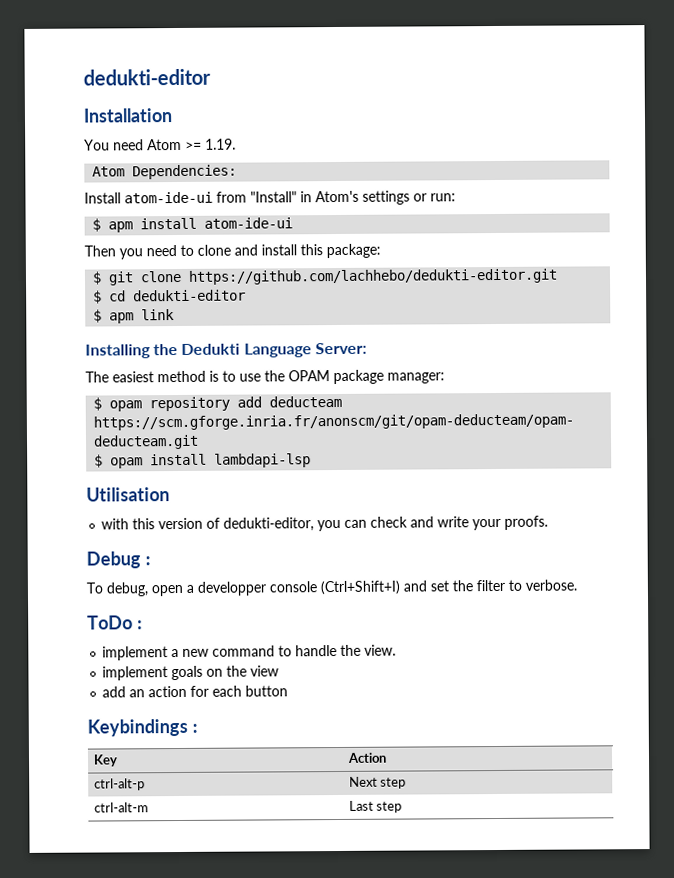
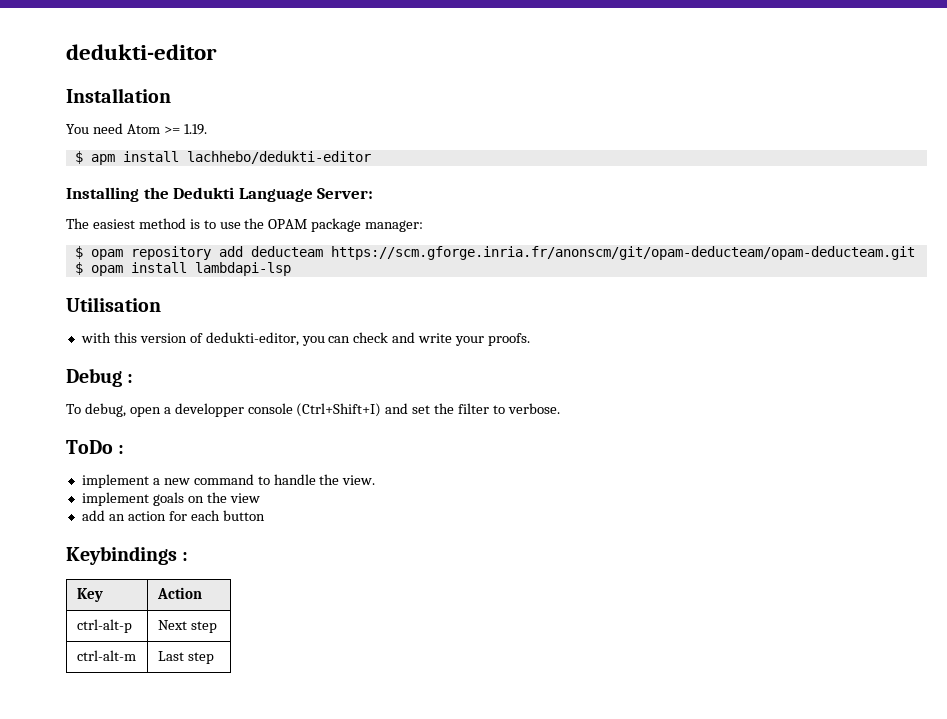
[92,164,238,180] [84,190,456,205] [92,217,294,233] [84,243,381,260] [92,268,559,286] [93,289,247,304] [93,309,176,324] Atom Dependencies: // Install atom-ide-ui from "Install" in Atom's settings or run: // $ apm install atom-ide-ui // Then you need to clone and install this package: // $ git clone https://github.com/lachhebo/dedukti-editor.git // $ cd dedukti-editor // $ apm link -> [74,151,371,165] $ apm install lachhebo/dedukti-editor

